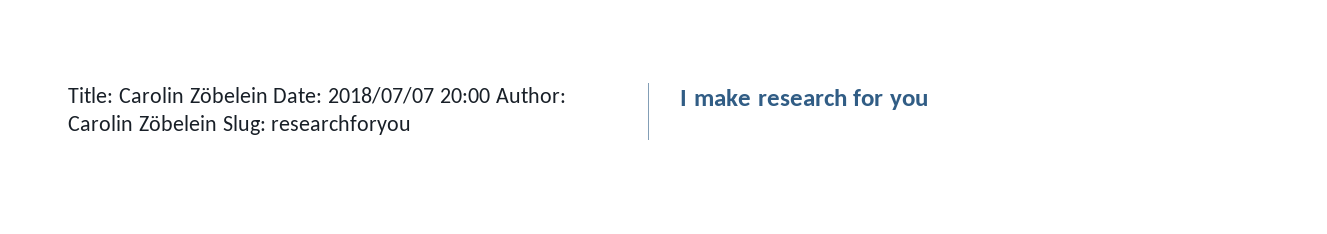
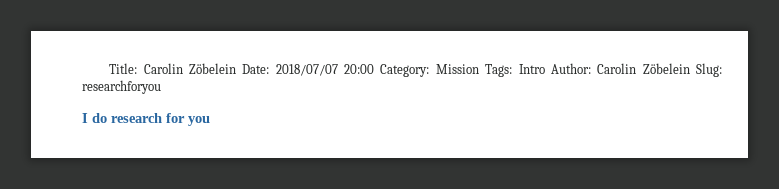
(491, 95) none -> [380,64,545,77] Category: Mission Tags: Intro
[693,89,751,106] make -> [92,113,107,123] do

